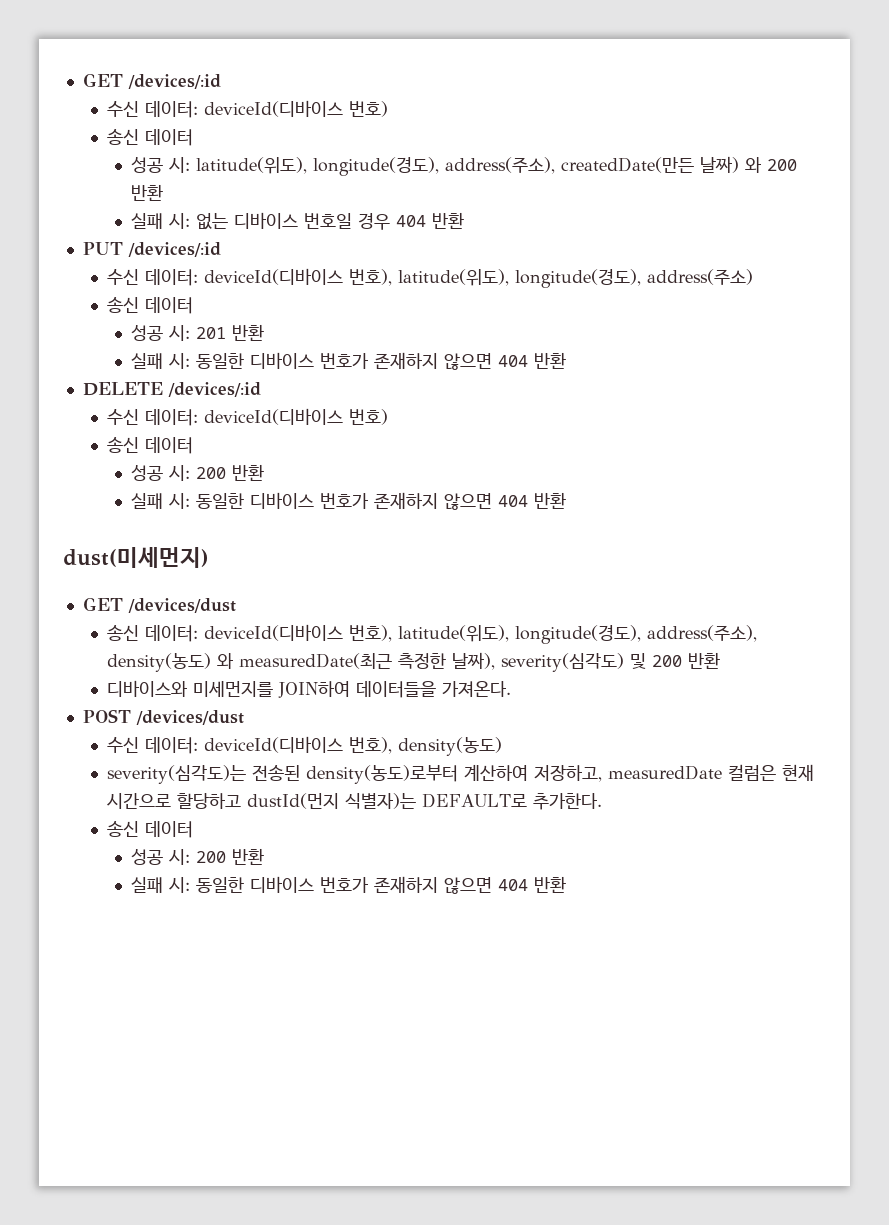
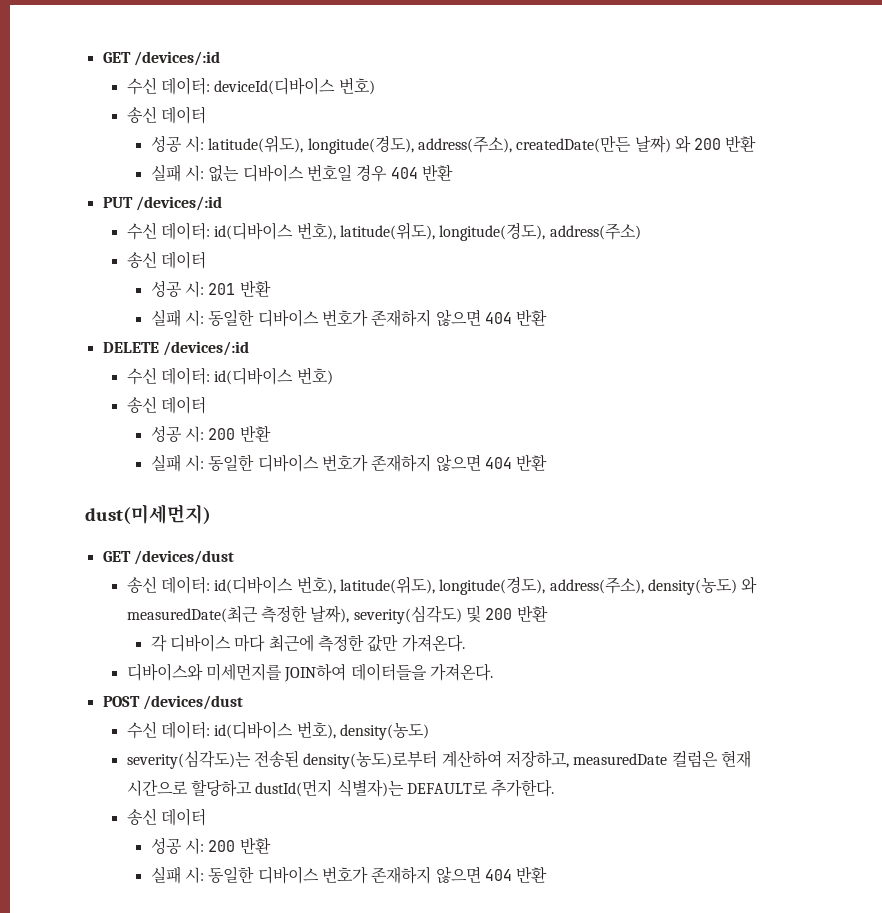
[204,268,344,285] deviceId(디바이스 -> [214,222,294,240] id(디바이스
[204,408,344,425] deviceId(디바이스 -> [214,367,294,385] id(디바이스
[204,624,344,641] deviceId(디바이스 -> [214,576,294,594] id(디바이스
(721, 660) none -> [150,634,465,652] // 각 디바이스 마다 최근에 측정한 값만 가져온다.
[204,736,344,753] deviceId(디바이스 -> [214,721,294,739] id(디바이스

